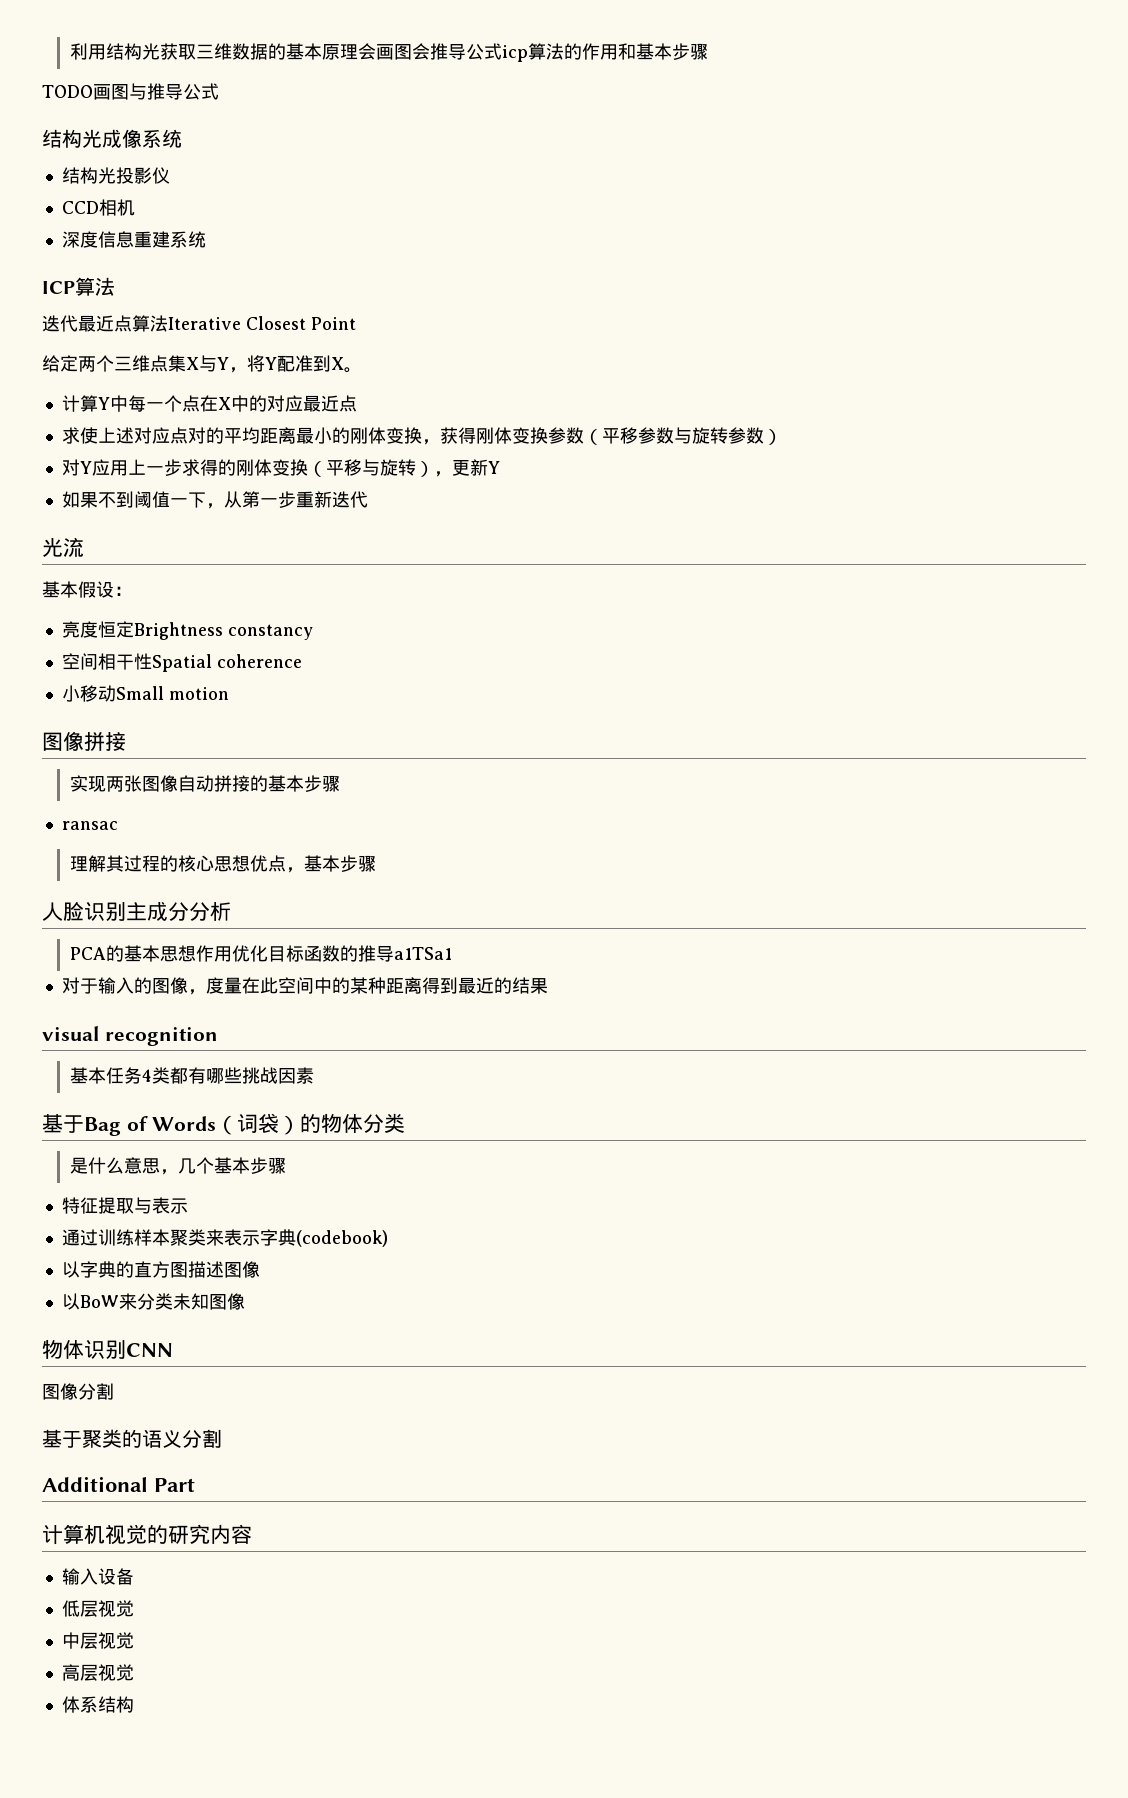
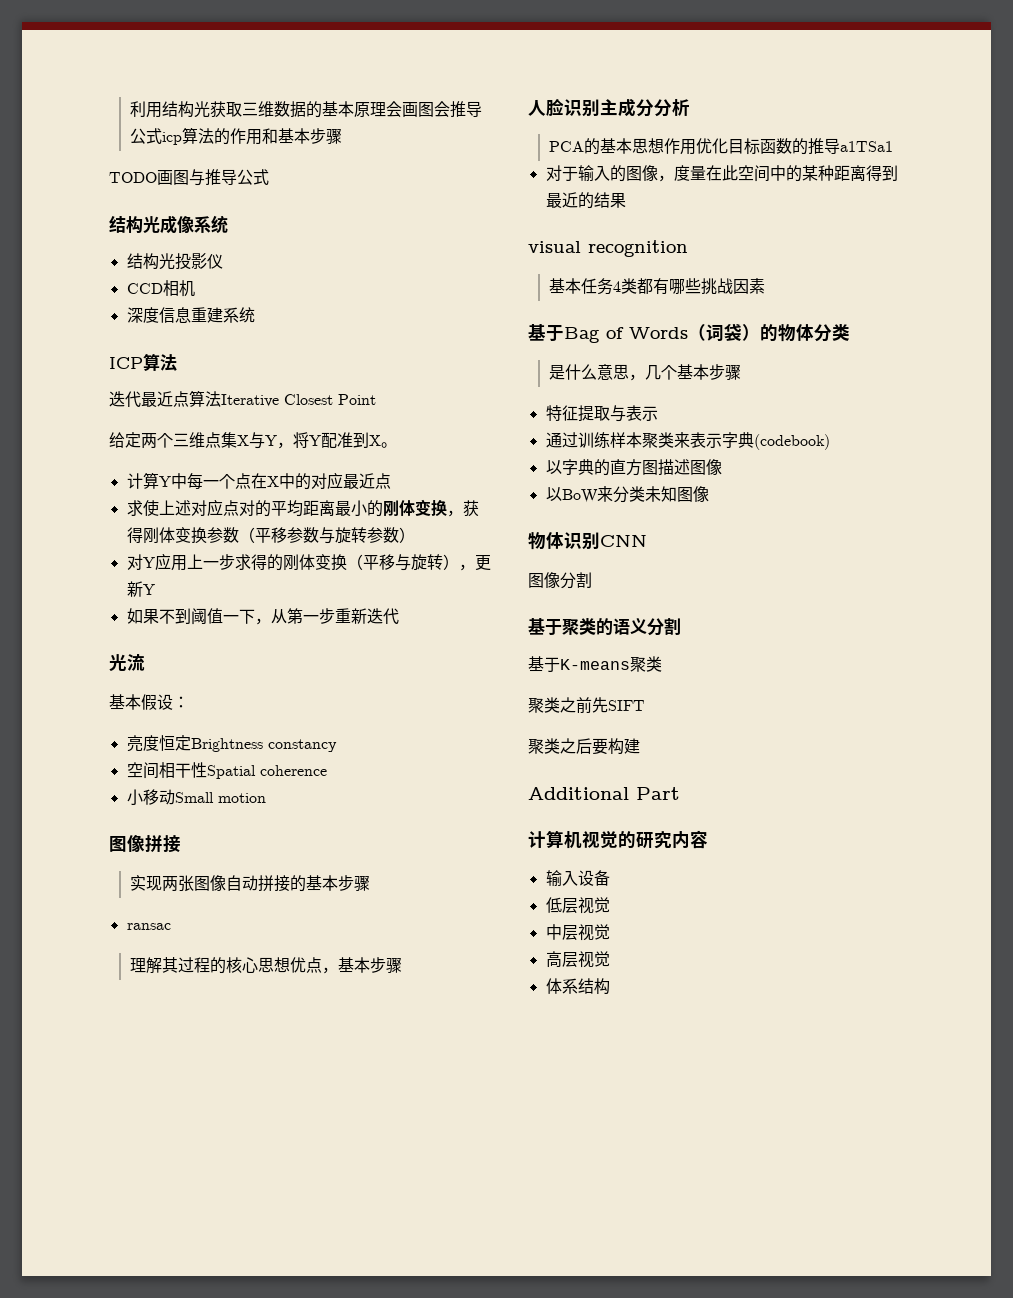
(222, 1438) none -> [528,656,662,672] [528,697,645,714] [528,738,640,755] // 基于K-means聚类 // 聚类之前先SIFT // 聚类之后要构建

